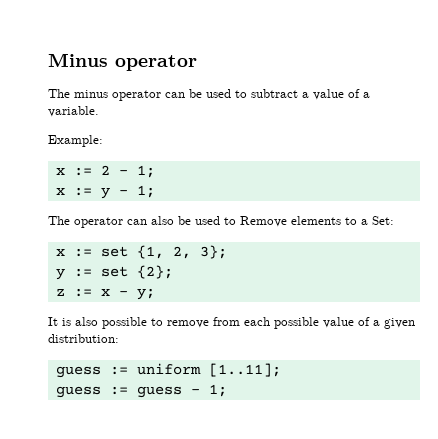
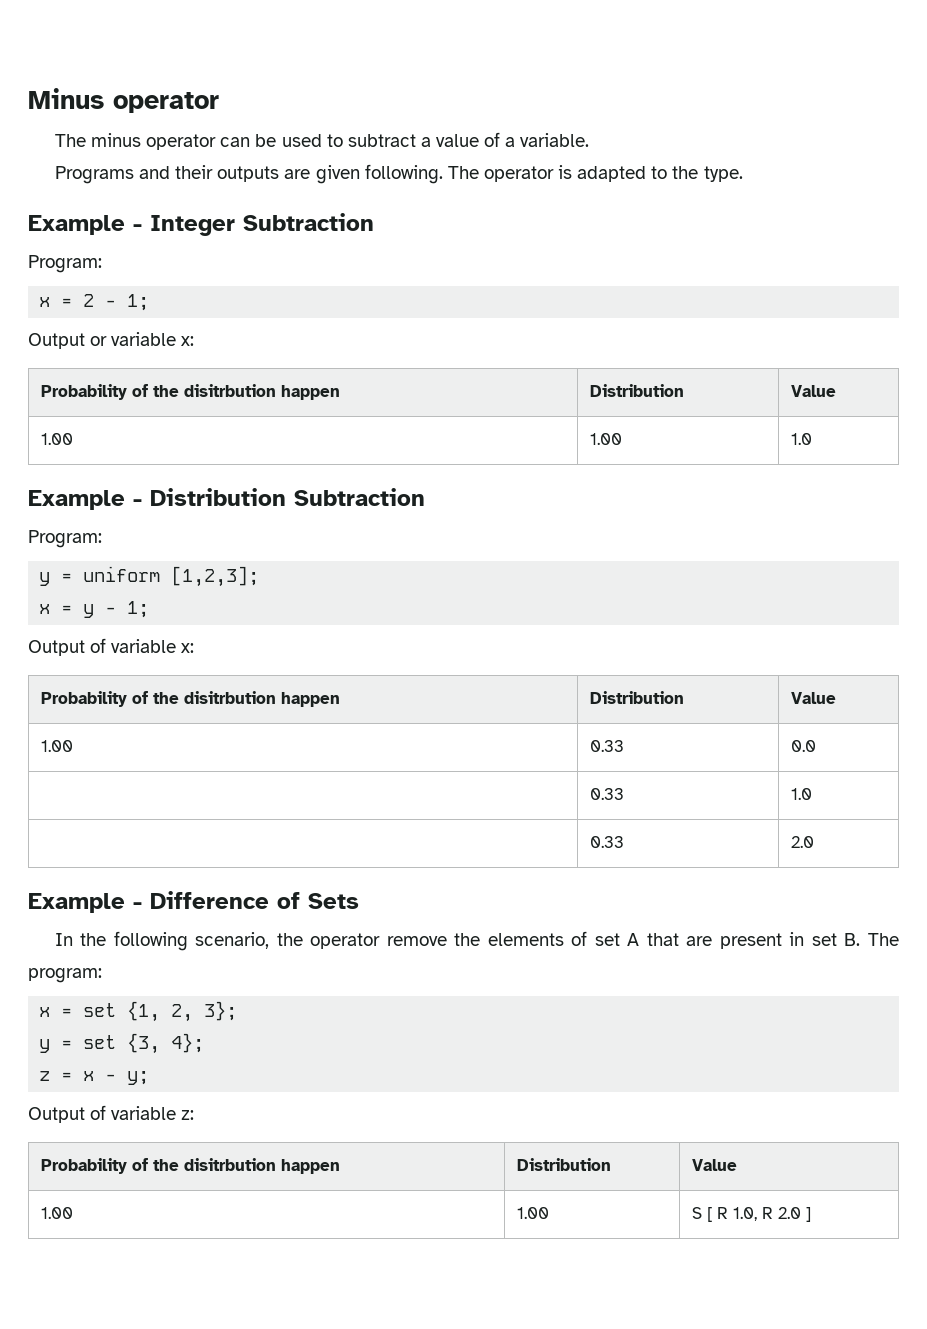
[48,135,103,147] [55,167,92,176] Example: // x := -> [54,164,743,184] [28,213,374,236] [28,255,102,273] [39,297,73,307] Programs and their outputs are given following. The operator is adapted to the type. // Example - Integer Subtraction // Program: // x =
[55,187,92,196] // x := -> [28,332,195,349] [40,384,340,400] [589,384,684,397] [790,385,836,397] [40,433,73,445] [589,433,622,445] [790,433,812,445] [28,488,425,510] [28,530,102,548] [39,566,260,587] [39,604,73,614] // Output or variable x: // Probability of the disitrbution happen | Distribution | Value // 1.00 | 1.00 | 1.0 // Example - Distribution Subtraction // Program: // y = uniform [1,2,3]; // x =
[48,216,394,228] [55,248,92,257] The operator can also be used to Remove elements to a Set: // x := -> [28,638,195,656] [40,691,340,707] [589,691,684,704] [790,692,836,704] [40,740,73,752] [589,740,624,752] [790,740,816,752] [589,788,624,800] [790,788,812,800] [589,836,624,848] [790,836,814,848] [28,891,359,913] [54,931,899,951] [28,968,102,983] [39,1007,73,1017] Output of variable x: // Probability of the disitrbution happen | Distribution | Value // 1.00 | 0.33 | 0.0 // | 0.33 | 1.0 // | 0.33 | 2.0 // Example - Difference of Sets // In the following scenario, the operator remove the elements of set A that are present in set B. The program: // x =
[73,265,173,279] := set {2}; -> [61,1033,205,1054] = set {3, 4};
[73,288,92,297] := -> [61,1072,73,1081] =
[48,317,415,329] [48,334,119,343] [55,363,281,378] [55,384,227,398] It is also possible to remove from each possible value of a given distribution: // guess := uniform [1..11]; // guess := guess - 1; -> [28,1105,195,1123] [40,1158,340,1174] [516,1158,611,1171] [691,1159,737,1171] [40,1207,73,1219] [516,1207,549,1219] [691,1207,811,1222] Output of variable z: // Probability of the disitrbution happen | Distribution | Value // 1.00 | 1.00 | S [ R 1.0, R 2.0 ]

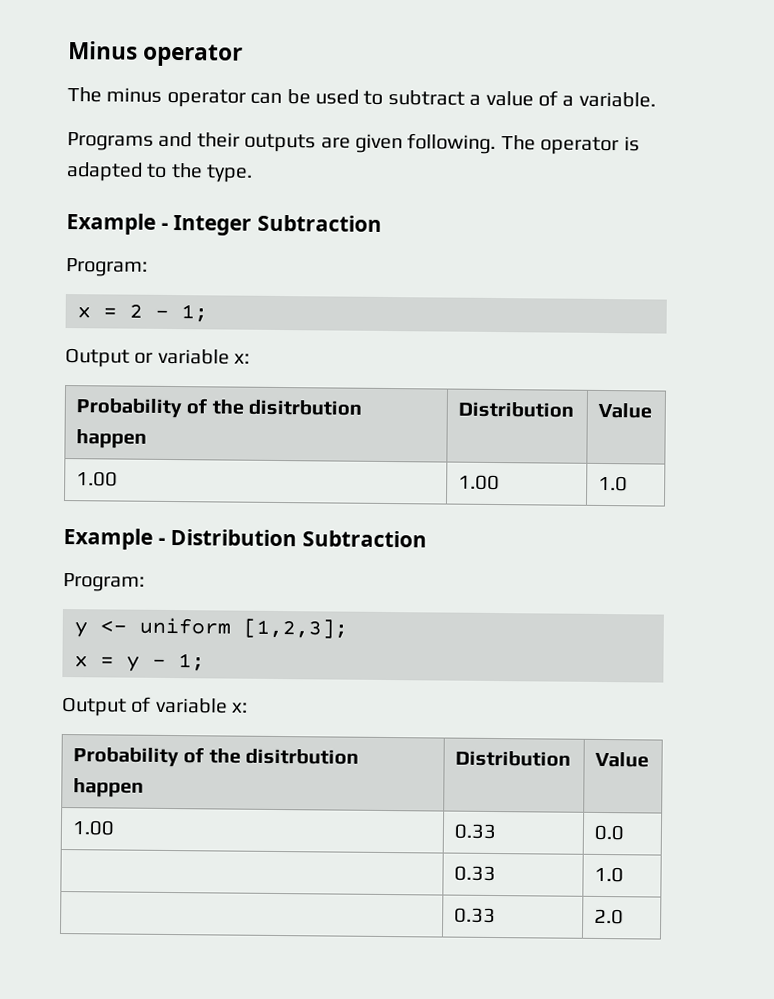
[61,573,73,582] = -> [100,620,127,633] <-
[28,891,359,913] [54,931,899,951] [28,968,102,983] [39,1001,238,1022] [39,1033,205,1054] [39,1071,150,1085] [28,1105,195,1123] [40,1158,340,1174] [516,1158,611,1171] [691,1159,737,1171] [40,1207,73,1219] [516,1207,549,1219] [691,1207,811,1222] // Example - Difference of Sets // In the following scenario, the operator remove the elements of set A that are present in set B. The program: // x = set {1, 2, 3}; // y = set {3, 4}; // z = x - y; // Output of variable z: // Probability of the disitrbution happen | Distribution | Value // 1.00 | 1.00 | S [ R 1.0, R 2.0 ] -> (624, 916) none

